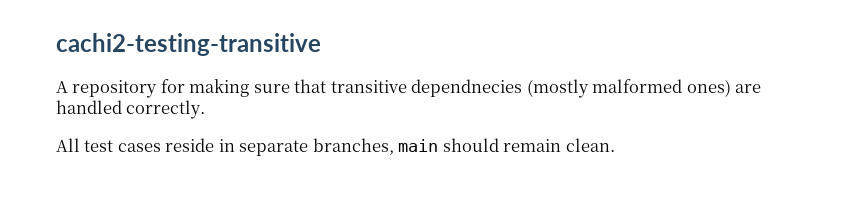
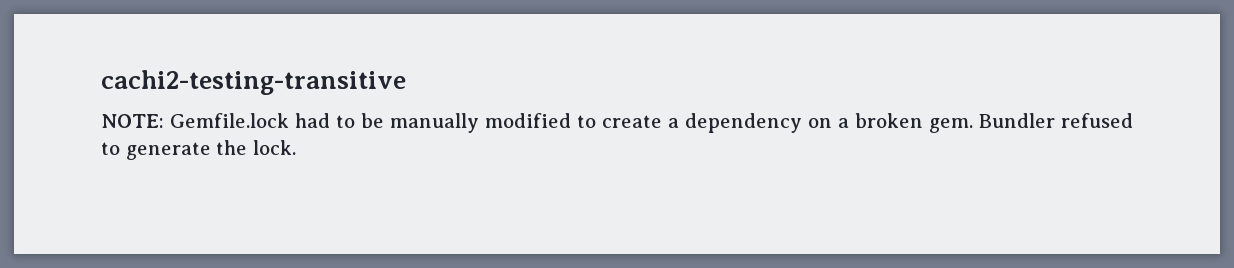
[56,79,762,98] [56,100,206,119] [56,138,615,156] A repository for making sure that transitive dependnecies (mostly malformed ones) are handled correctly. // All test cases reside in separate branches, main should remain clean. -> [101,113,1133,133] [101,140,296,160] NOTE: Gemfile.lock had to be manually modified to create a dependency on a broken gem. Bundler refused to generate the lock.

